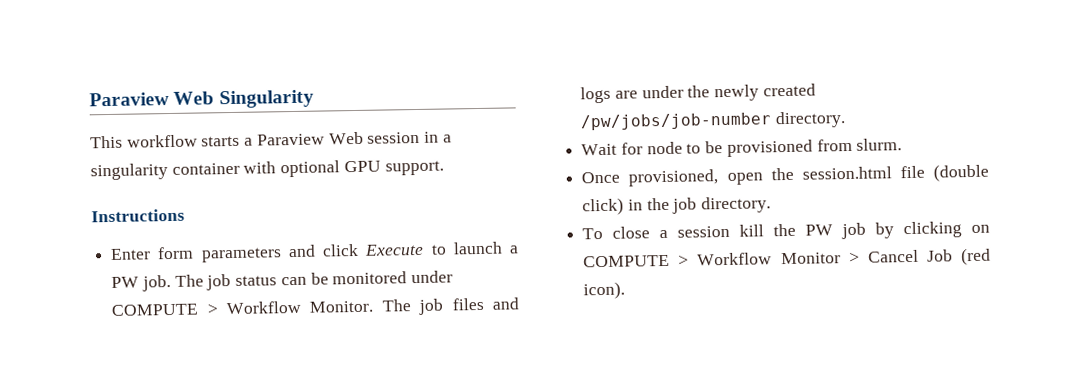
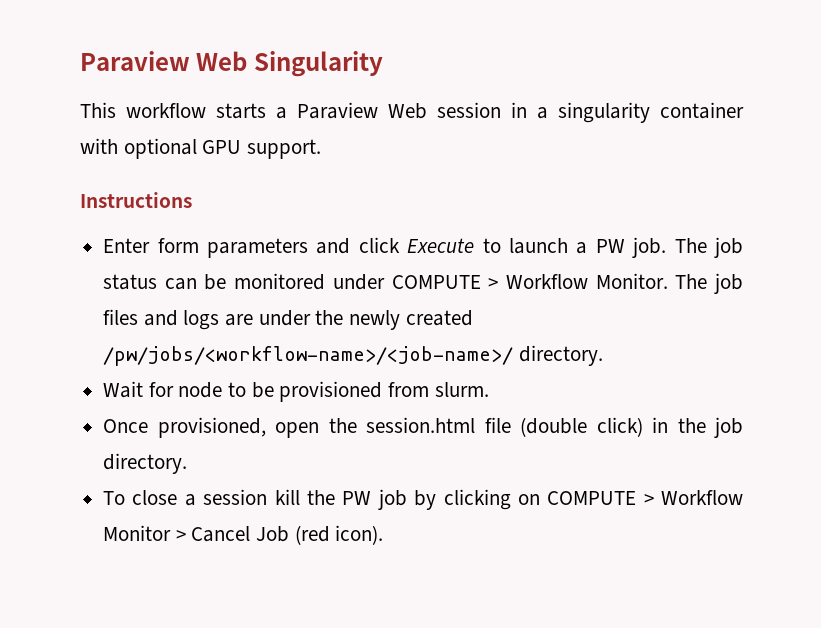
[580,112,773,131] /pw/jobs/job-number -> [103,346,514,366] /pw/jobs/<workflow-name>/<job-name>/

